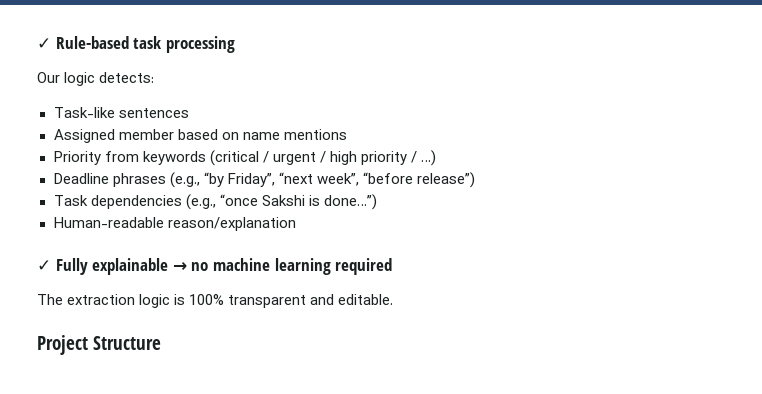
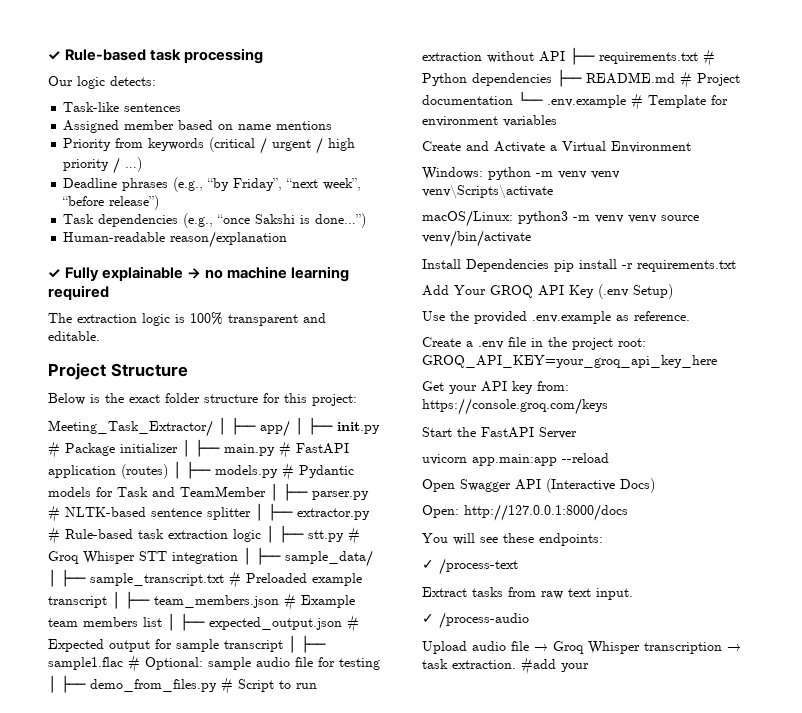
(162, 343) none -> [48,393,357,406] [48,417,380,437] [48,439,349,459] [48,461,354,481] [48,483,369,501] [48,503,370,523] [48,525,360,545] [48,547,373,567] [48,569,362,589] [48,591,355,611] [48,613,359,633] [48,635,326,653] [48,655,380,673] [48,675,317,695] [422,47,715,67] [422,69,740,89] [422,91,728,111] [422,115,557,127] [422,141,691,153] [422,167,620,180] [422,184,553,199] [422,210,699,227] [422,230,531,247] [422,259,736,272] [422,284,673,299] [422,311,690,324] [422,337,646,350] [422,355,717,368] [422,381,569,394] [422,398,608,415] [422,427,577,439] [422,453,609,466] [422,478,655,493] [422,504,628,521] [422,533,603,546] [422,558,518,575] [422,587,633,600] [422,612,529,629] [422,641,741,654] [422,657,589,675] // Below is the exact folder structure for this project: // Meeting_Task_Extractor/ │ ├── app/ │ ├── init.py # Package initializer │ ├── main.py # FastAPI application (routes) │ ├── models.py # Pydantic models for Task and TeamMember │ ├── parser.py # NLTK-based sentence splitter │ ├── extractor.py # Rule-based task extraction logic │ ├── stt.py # Groq Whisper STT integration │ ├── sample_data/ │ ├── sample_transcript.txt # Preloaded example transcript │ ├── team_members.json # Example team members list │ ├── expected_output.json # Expected output for sample transcript │ ├── sample1.flac # Optional: sample audio file for testing │ ├── demo_from_files.py # Script to run extraction without API ├── requirements.txt # Python dependencies ├── README.md # Project documentation └── .env.example # Template for environment variables // Create and Activate a Virtual Environment // Windows: python -m venv venv venv\Scripts\activate // macOS/Linux: python3 -m venv venv source venv/bin/activate // Install Dependencies pip install -r requirements.txt // Add Your GROQ API Key (.env Setup) // Use the provided .env.example as reference. // Create a .env file in the project root: GROQ_API_KEY=your_groq_api_key_here // Get your API key from: https://console.groq.com/keys // Start the FastAPI Server // uvicorn app.main:app --reload // Open Swagger API (Interactive Docs) // Open: http://127.0.0.1:8000/docs // You will see these endpoints: // ✓ /process-text // Extract tasks from raw text input. // ✓ /process-audio // Upload audio file → Groq Whisper transcription → task extraction. #add your

